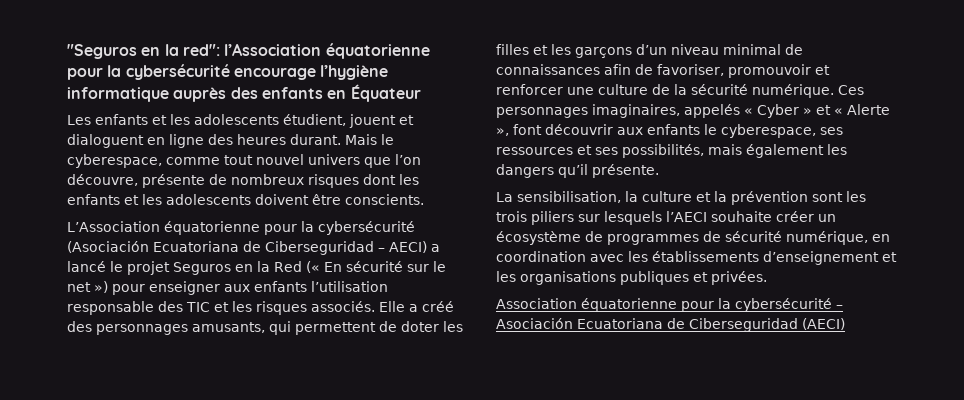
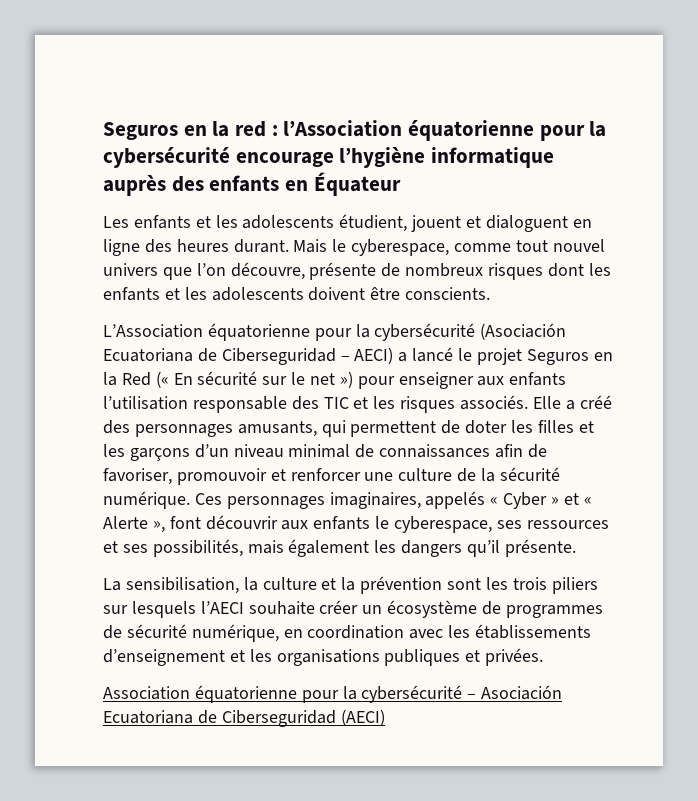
[67,44,220,59] "Seguros en la red": -> [103,121,278,140] Seguros en la red :

